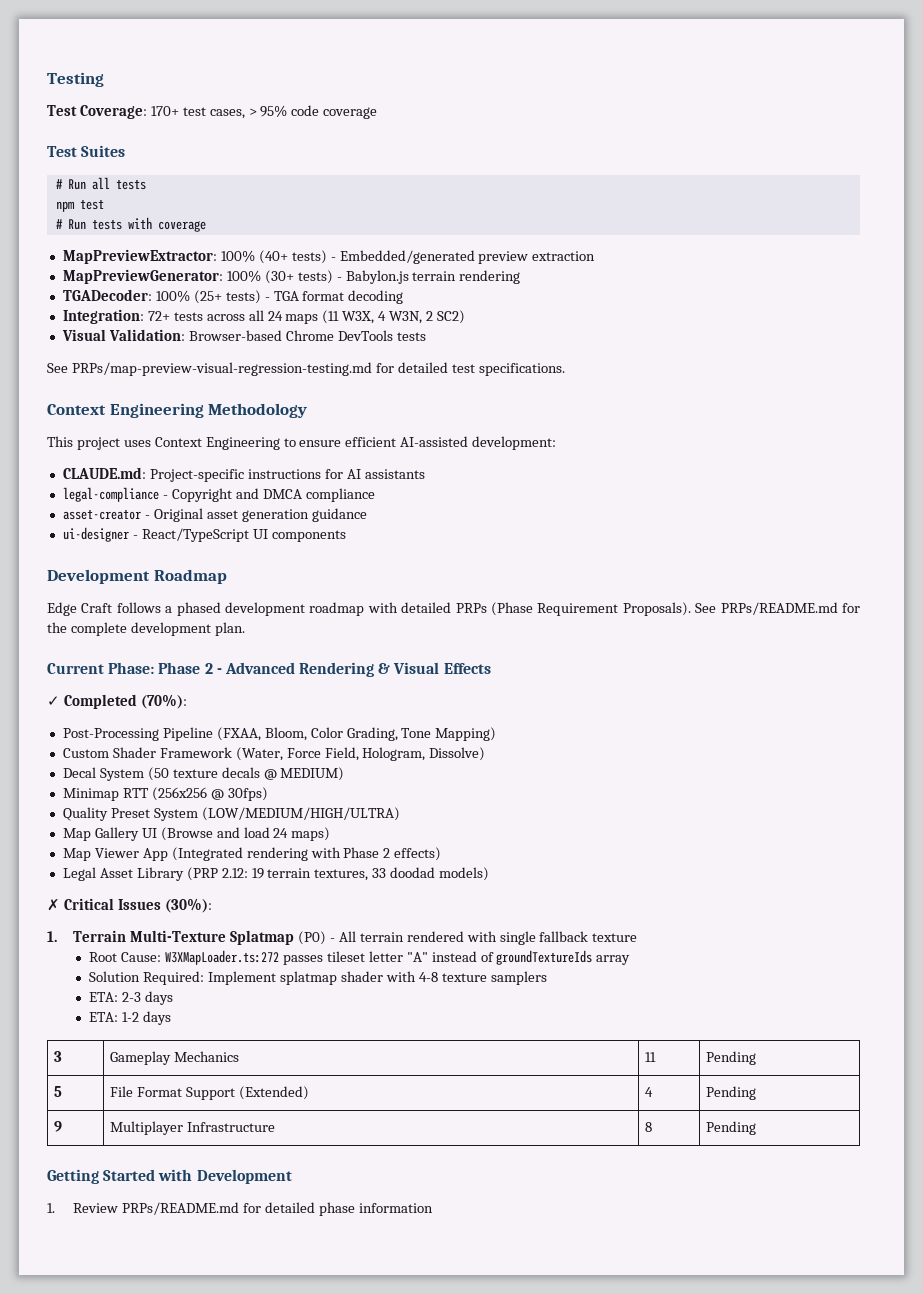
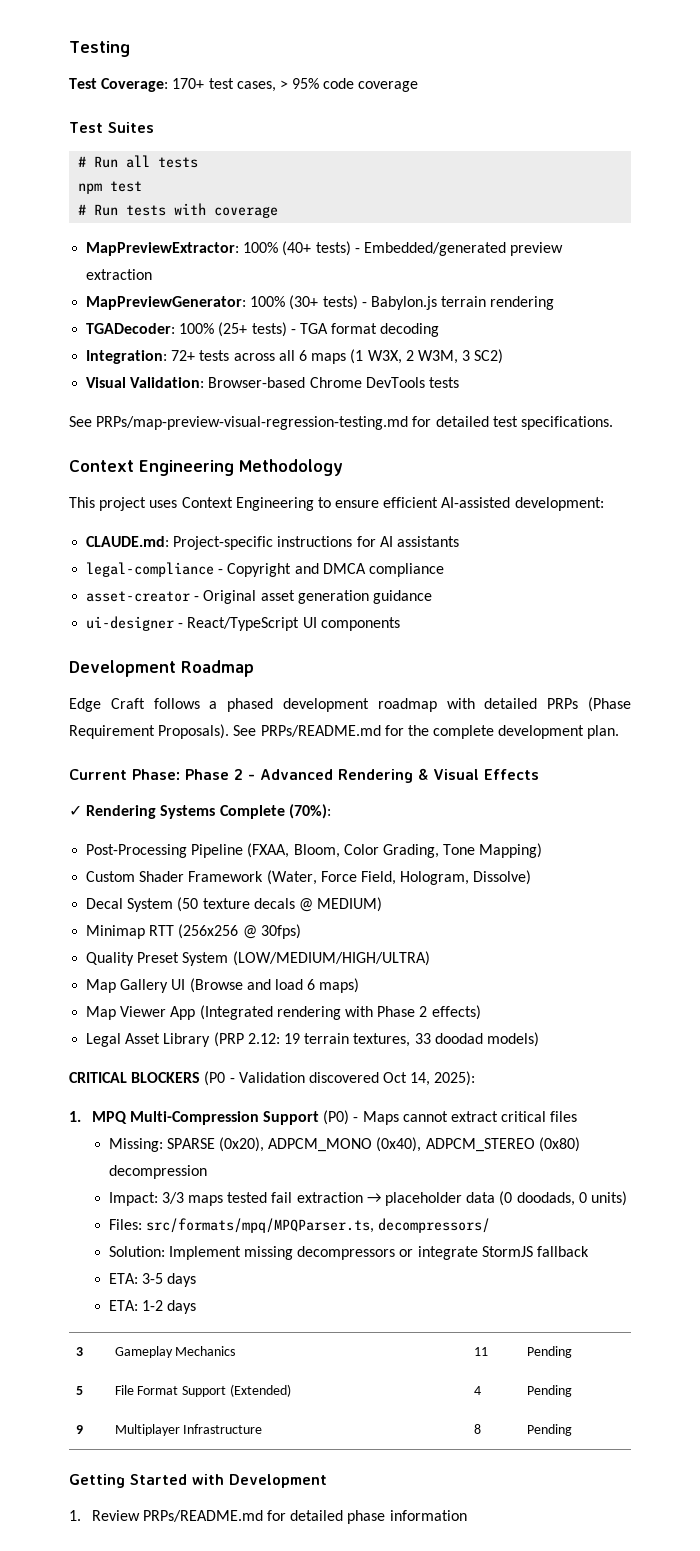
[267,310,434,324] 24 maps (11 W3X, 4 W3N, 2 -> [298,349,471,364] 6 maps (1 W3X, 2 W3M, 3
[63,694,137,709] Completed -> [86,805,285,819] Rendering Systems Complete
[273,828,289,838] 24 -> [307,979,316,990] 6
[47,898,212,913] [47,930,638,945] [89,950,631,965] [89,971,547,985] [89,992,142,1002] ✗ Critical Issues (30%): // 1. Terrain Multi-Texture Splatmap (P0) - All terrain rendered with single fallback texture // Root Cause: W3XMapLoader.ts:272 passes tileset letter "A" instead of groundTextureIds array // Solution Required: Implement splatmap shader with 4-8 texture samplers // ETA: 2-3 -> [69,1071,476,1086] [69,1110,578,1125] [108,1137,580,1152] [108,1165,207,1179] [108,1191,627,1206] [108,1218,491,1233] [108,1246,589,1260] [108,1273,163,1284] CRITICAL BLOCKERS (P0 - Validation discovered Oct 14, 2025): // 1. MPQ Multi-Compression Support (P0) - Maps cannot extract critical files // Missing: SPARSE (0x20), ADPCM_MONO (0x40), ADPCM_STEREO (0x80) decompression // Impact: 3/3 maps tested fail extraction → placeholder data (0 doodads, 0 units) // Files: src/formats/mpq/MPQParser.ts, decompressors/ // Solution: Implement missing decompressors or integrate StormJS fallback // ETA: 3-5

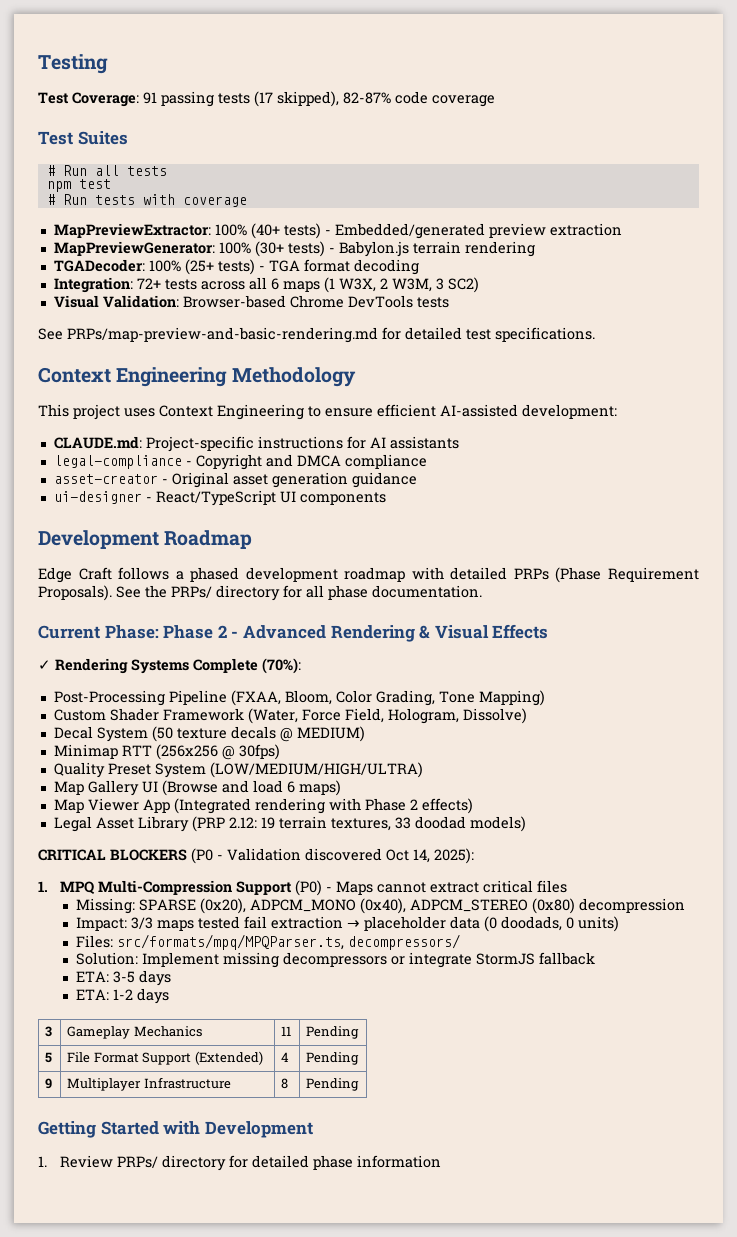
[172,78,320,92] 170+ test cases, > 95% -> [143,91,391,107] 91 passing tests (17 skipped), 82-87%
[96,416,409,430] PRPs/map-preview-visual-regression-testing.md -> [67,327,378,343] PRPs/map-preview-and-basic-rendering.md
[260,725,620,739] PRPs/README.md for the complete development plan. -> [145,585,482,601] the PRPs/ directory for all phase documentation.
[142,1510,263,1522] PRPs/README.md -> [116,1155,226,1171] PRPs/ directory

